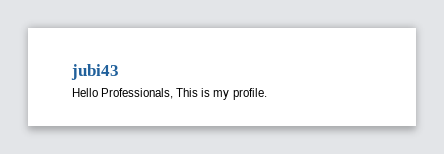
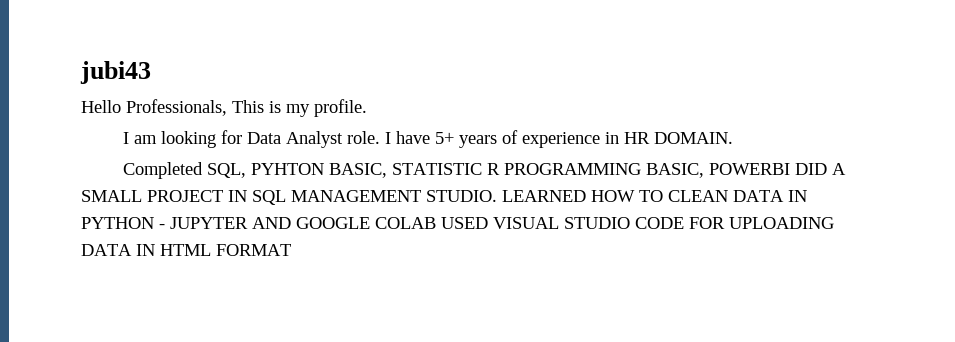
(267, 94) none -> [122,130,733,148] [122,162,846,179] [81,190,807,205] [81,217,834,229] [81,244,291,256] // I am looking for Data Analyst role. I have 5+ years of experience in HR DOMAIN. // Completed SQL, PYHTON BASIC, STATISTIC R PROGRAMMING BASIC, POWERBI DID A SMALL PROJECT IN SQL MANAGEMENT STUDIO. LEARNED HOW TO CLEAN DATA IN PYTHON - JUPYTER AND GOOGLE COLAB USED VISUAL STUDIO CODE FOR UPLOADING DATA IN HTML FORMAT

